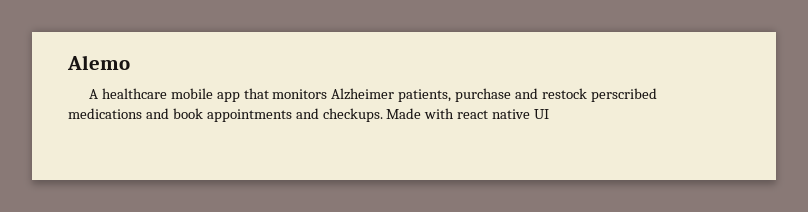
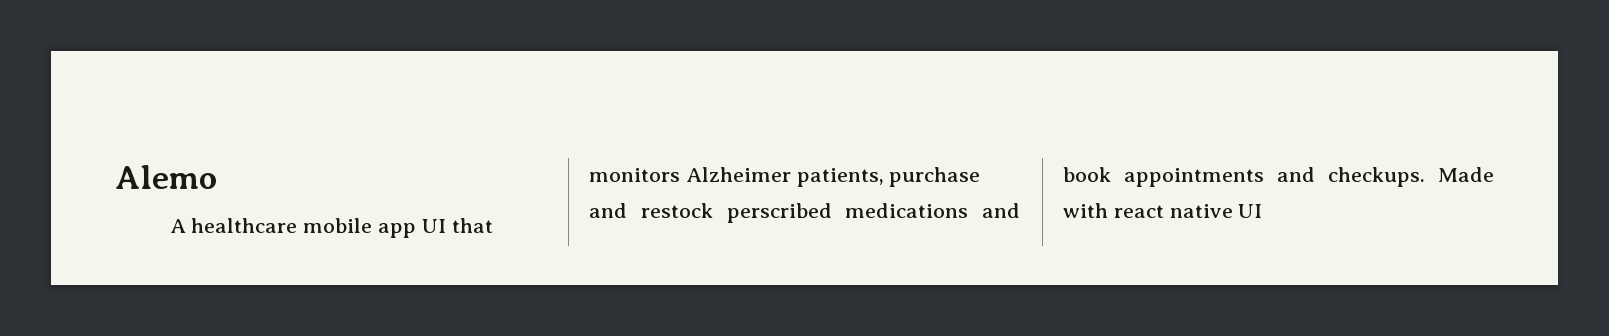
(240, 97) none -> [421,219,446,233] UI

